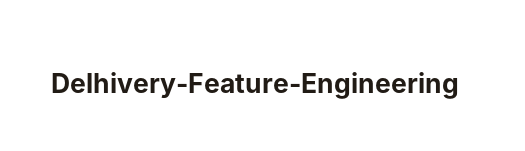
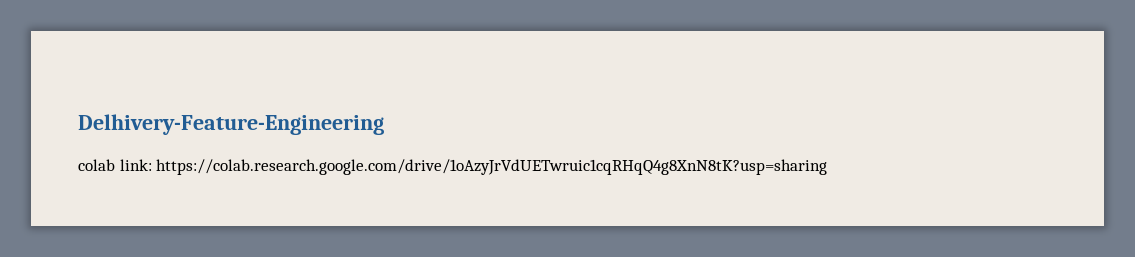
(459, 85) none -> [78,159,828,175] // colab link: https://colab.research.google.com/drive/1oAzyJrVdUETwruic1cqRHqQ4g8XnN8tK?usp=sharing

